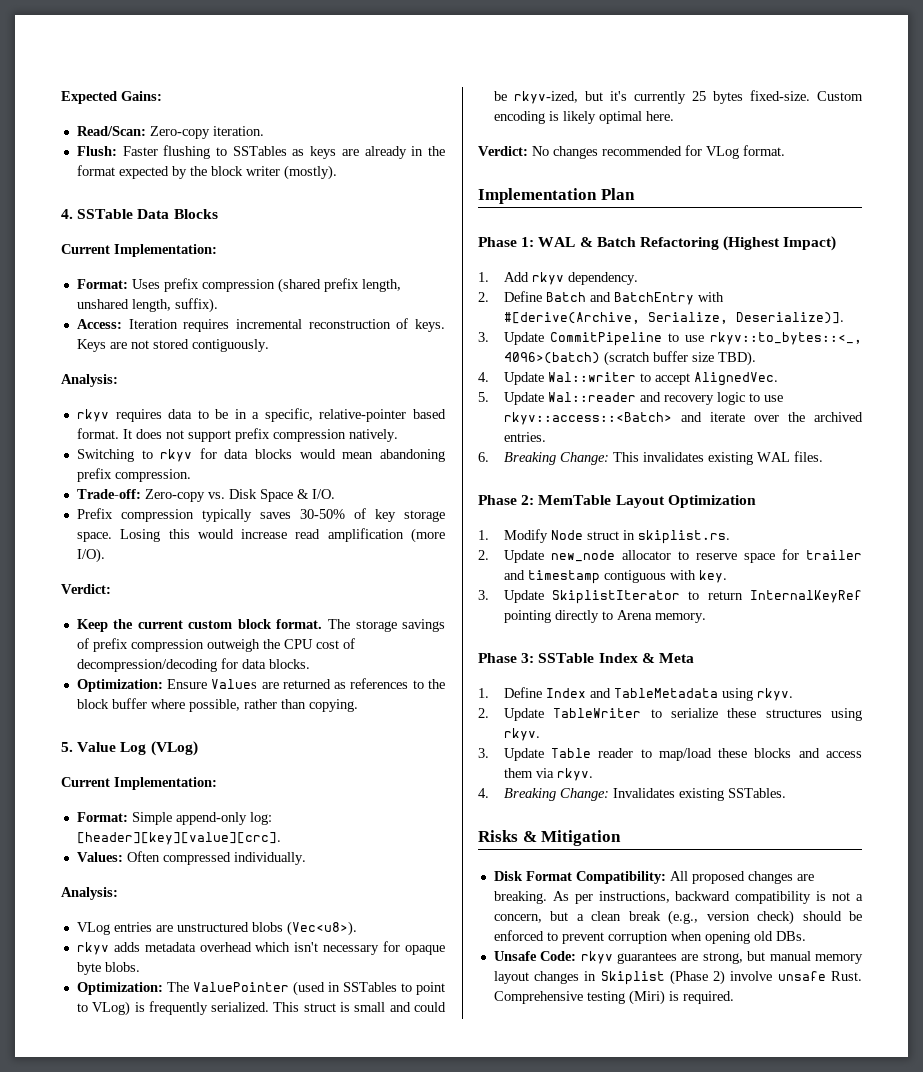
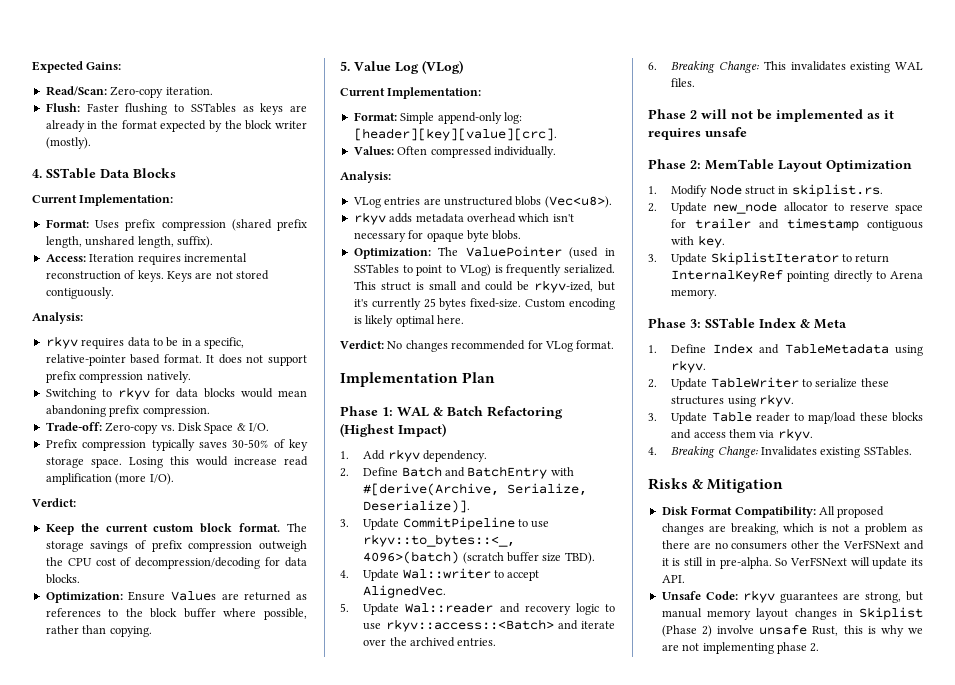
(823, 456) none -> [648,109,894,122] [648,127,747,140] // Phase 2 will not be implemented as it requires unsafe
[493,891,863,904] [493,910,862,925] [493,930,806,944] breaking. As per instructions, backward compatibility is not a concern, but a clean break (e.g., version check) should be enforced to prevent corruption when opening old DBs. -> [730,523,923,535] [661,540,924,550] [661,557,923,569] [661,575,685,583] breaking, which is not a problem as there are no consumers other the VerFSNext and it is still in pre-alpha. So VerFSNext will update its API.
[831,971,862,981] [493,990,734,1005] Rust. Comprehensive testing (Miri) is required. -> [812,625,923,637] [661,642,820,654] Rust, this is why we are not implementing phase 2.

